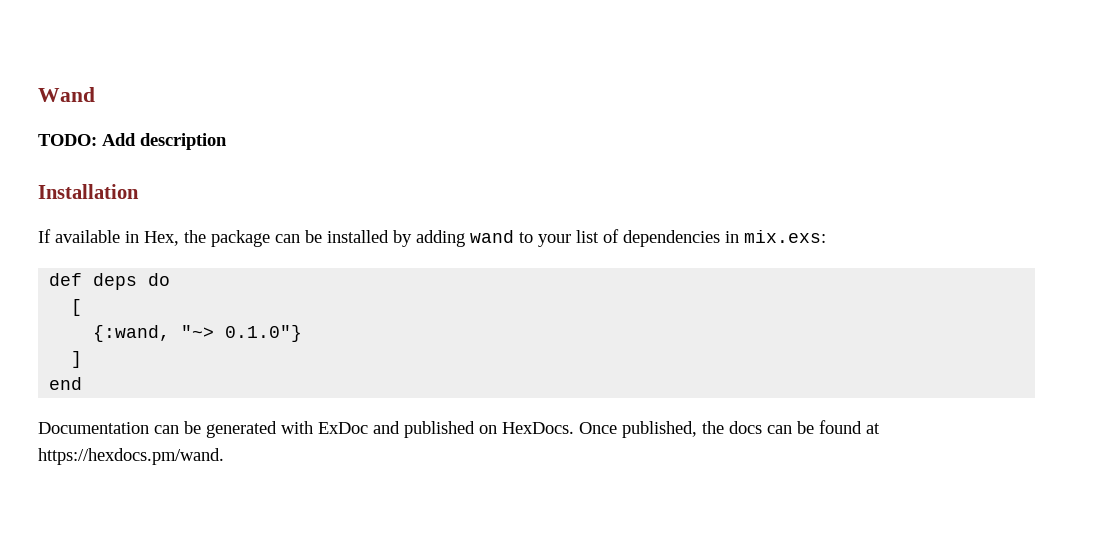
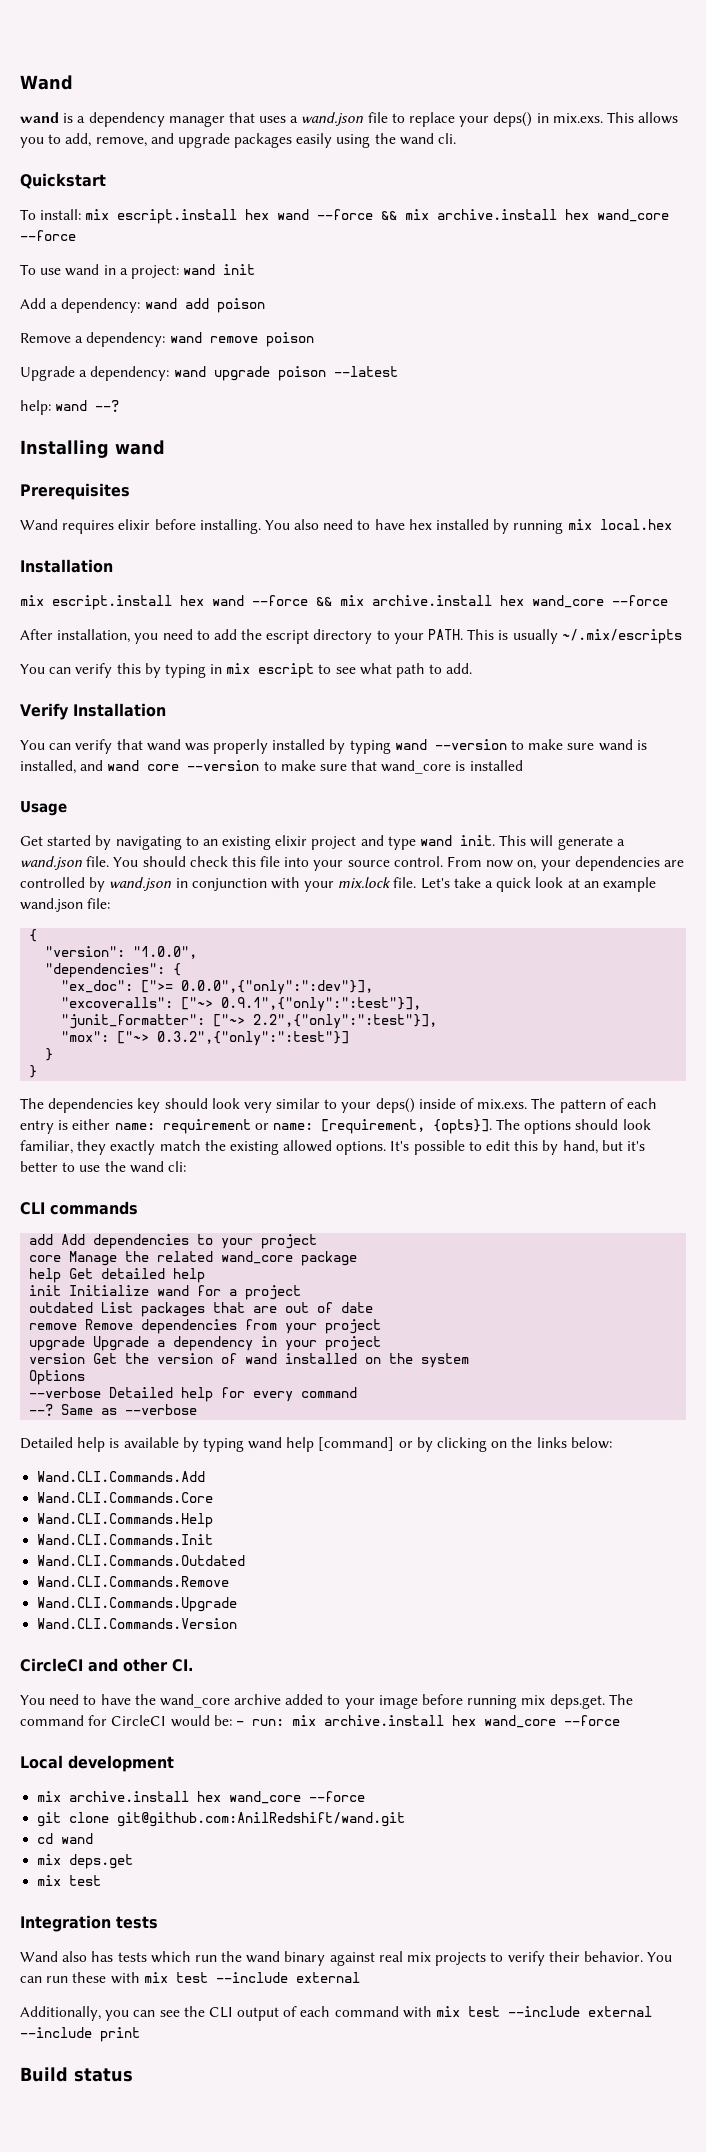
[38,133,227,150] [38,184,139,199] [38,229,826,247] [49,273,171,290] [71,299,83,316] [93,325,303,342] [71,351,83,368] [49,377,83,390] [38,420,880,438] [38,448,224,465] TODO: Add description // Installation // If available in Hex, the package can be installed by adding wand to your list of dependencies in mix.exs: // def deps do // [ // {:wand, "~> 0.1.0"} // ] // end // Documentation can be generated with ExDoc and published on HexDocs. Once published, the docs can be found at https://hexdocs.pm/wand. -> [20,112,679,127] [20,133,457,148] [20,173,106,189] [20,209,670,224] [20,230,76,241] [20,264,256,279] [20,298,265,313] [20,332,314,347] [20,366,398,381] [20,400,120,415] [20,440,165,458] [20,483,130,500] [20,519,672,534] [20,559,113,573] [20,595,668,610] [20,629,682,644] [20,663,473,678] [20,703,166,720] [20,739,647,754] [20,760,523,774] [20,801,67,816] [20,835,625,850] [20,856,684,871] [20,877,656,892] [20,898,111,912] [29,929,38,942] [45,946,198,959] [45,963,182,978] [61,980,374,995] [61,997,422,1012] [61,1014,438,1029] [61,1031,350,1046] [45,1048,54,1061] [29,1065,38,1078] [20,1098,657,1113] [20,1119,651,1134] [20,1140,645,1155] [20,1161,186,1173] [20,1201,138,1215] [29,1234,318,1249] [29,1251,358,1266] [29,1268,206,1283] [29,1285,302,1300] [29,1302,374,1317] [29,1319,382,1334] [29,1336,382,1351] [29,1353,470,1368] [29,1370,86,1385] [29,1387,358,1402] [29,1404,198,1416] [20,1437,612,1452] [37,1471,206,1482] [37,1492,214,1503] [37,1513,214,1528] [37,1534,214,1545] [37,1555,246,1566] [37,1576,230,1587] [37,1597,238,1612] [37,1618,238,1629] [20,1658,193,1672] [20,1694,633,1709] [20,1715,620,1728] [20,1755,174,1772] [37,1791,366,1804] [37,1812,406,1827] [37,1833,94,1844] [37,1854,134,1869] [37,1875,102,1886] [20,1915,158,1932] [20,1951,673,1966] [20,1972,360,1984] [20,2006,653,2021] [20,2027,140,2042] [20,2067,133,2082] wand is a dependency manager that uses a wand.json file to replace your deps() in mix.exs. This allows you to add, remove, and upgrade packages easily using the wand cli. // Quickstart // To install: mix escript.install hex wand --force && mix archive.install hex wand_core --force // To use wand in a project: wand init // Add a dependency: wand add poison // Remove a dependency: wand remove poison // Upgrade a dependency: wand upgrade poison --latest // help: wand --? // Installing wand // Prerequisites // Wand requires elixir before installing. You also need to have hex installed by running mix local.hex // Installation // mix escript.install hex wand --force && mix archive.install hex wand_core --force // After installation, you need to add the escript directory to your PATH. This is usually ~/.mix/escripts // You can verify this by typing in mix escript to see what path to add. // Verify Installation // You can verify that wand was properly installed by typing wand --version to make sure wand is installed, and wand core --version to make sure that wand_core is installed // Usage // Get started by navigating to an existing elixir project and type wand init. This will generate a wand.json file. You should check this file into your source control. From now on, your dependencies are controlled by wand.json in conjunction with your mix.lock file. Let's take a quick look at an example wand.json file: // { // "version": "1.0.0", // "dependencies": { // "ex_doc": [">= 0.0.0",{"only":":dev"}], // "excoveralls": ["~> 0.9.1",{"only":":test"}], // "junit_formatter": ["~> 2.2",{"only":":test"}], // "mox": ["~> 0.3.2",{"only":":test"}] // } // } // The dependencies key should look very similar to your deps() inside of mix.exs. The pattern of each entry is either name: requirement or name: [requirement, {opts}]. The options should look familiar, they exactly match the existing allowed options. It's possible to edit this by hand, but it's better to use the wand cli: // CLI commands // add Add dependencies to your project // core Manage the related wand_core package // help Get detailed help // init Initialize wand for a project // outdated List packages that are out of date // remove Remove dependencies from your project // upgrade Upgrade a dependency in your project // version Get the version of wand installed on the system // Options // --verbose Detailed help for every command // --? Same as --verbose // Detailed help is available by typing wand help [command] or by clicking on the links below: // Wand.CLI.Commands.Add // Wand.CLI.Commands.Core // Wand.CLI.Commands.Help // Wand.CLI.Commands.Init // Wand.CLI.Commands.Outdated // Wand.CLI.Commands.Remove // Wand.CLI.Commands.Upgrade // Wand.CLI.Commands.Version // CircleCI and other CI. // You need to have the wand_core archive added to your image before running mix deps.get. The command for CircleCI would be: - run: mix archive.install hex wand_core --force // Local development // mix archive.install hex wand_core --force // git clone git@github.com:AnilRedshift/wand.git // cd wand // mix deps.get // mix test // Integration tests // Wand also has tests which run the wand binary against real mix projects to verify their behavior. You can run these with mix test --include external // Additionally, you can see the CLI output of each command with mix test --include external --include print // Build status

